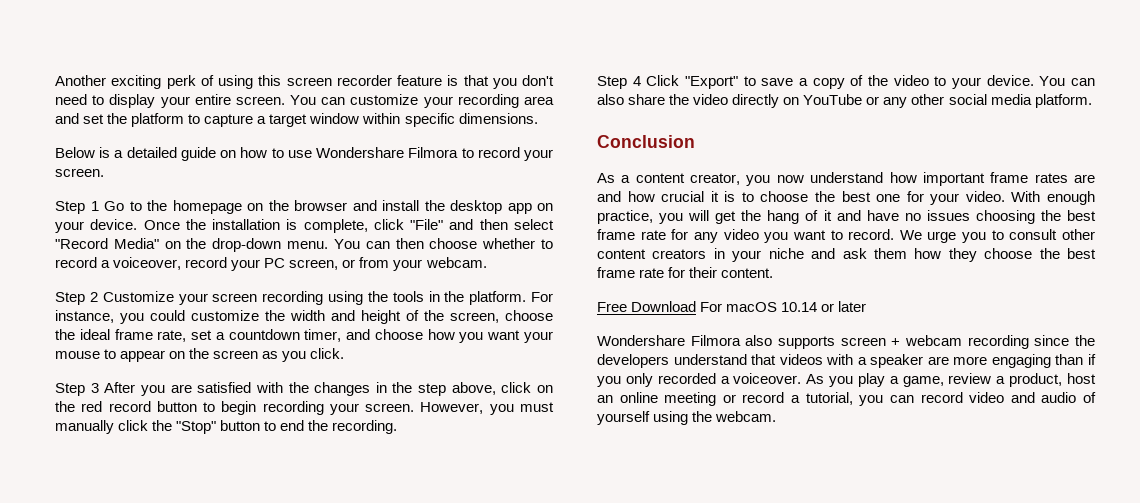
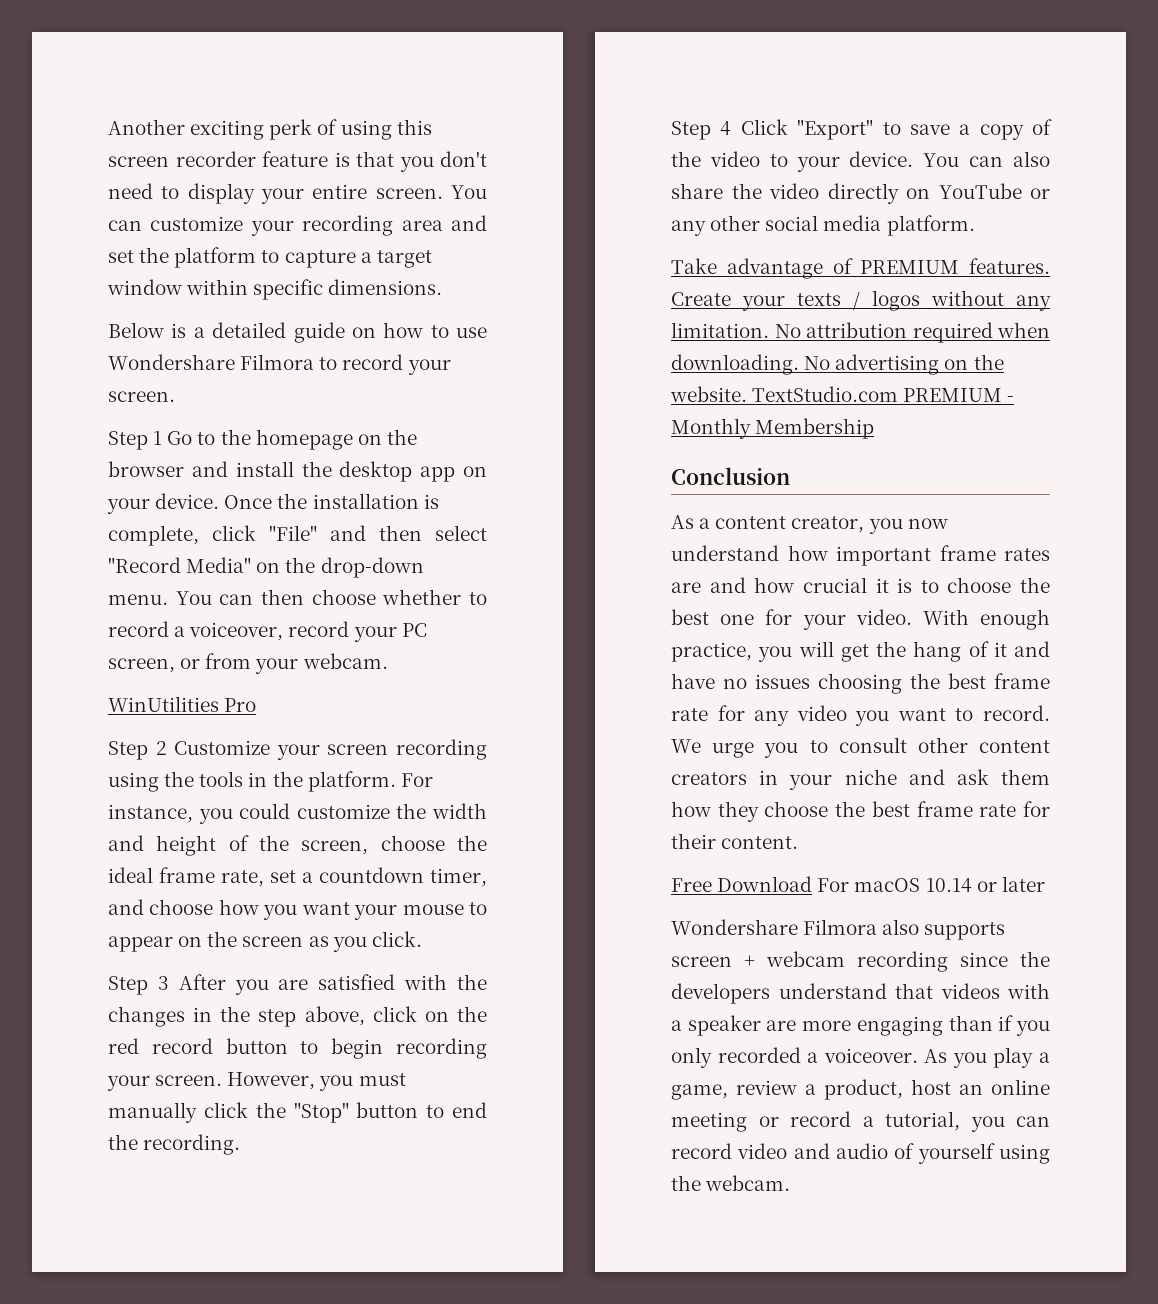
(487, 262) none -> [108,696,257,712] // WinUtilities Pro
(1092, 101) none -> [671,258,1050,279] [671,290,1051,311] [671,322,1050,343] [671,354,1004,375] [670,386,1015,402] [671,418,875,439] // Take advantage of PREMIUM features. Create your texts / logos without any limitation. No attribution required when downloading. No advertising on the website. TextStudio.com PREMIUM - Monthly Membership

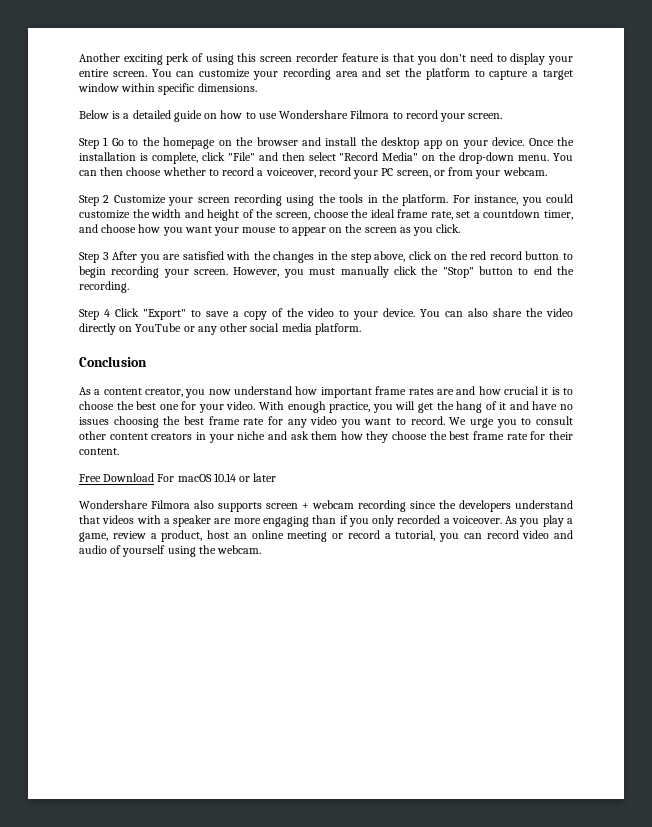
[108,696,257,712] // WinUtilities Pro -> (547, 171) none
[671,258,1050,279] [671,290,1051,311] [671,322,1050,343] [671,354,1004,375] [670,386,1015,402] [671,418,875,439] // Take advantage of PREMIUM features. Create your texts / logos without any limitation. No attribution required when downloading. No advertising on the website. TextStudio.com PREMIUM - Monthly Membership -> (361, 329) none

